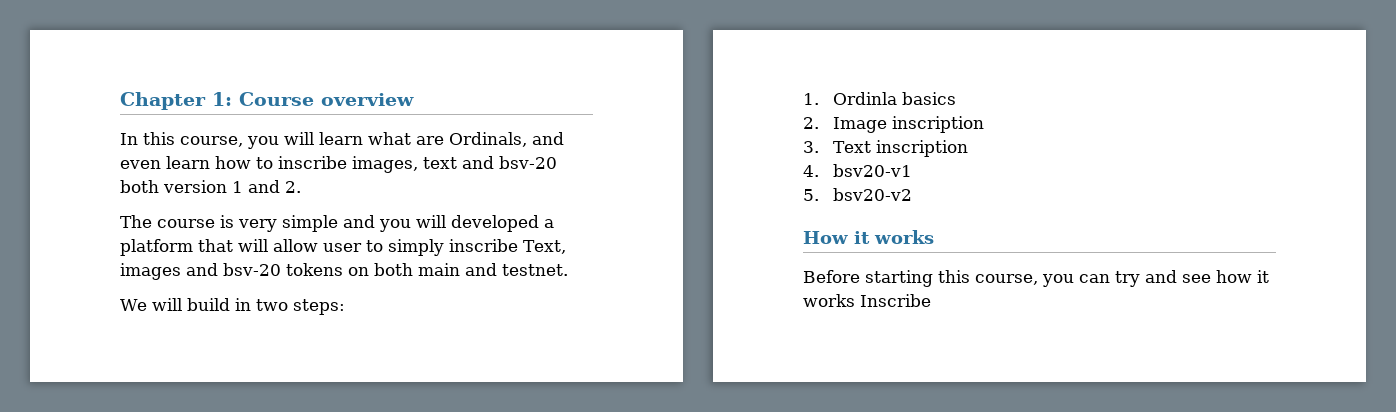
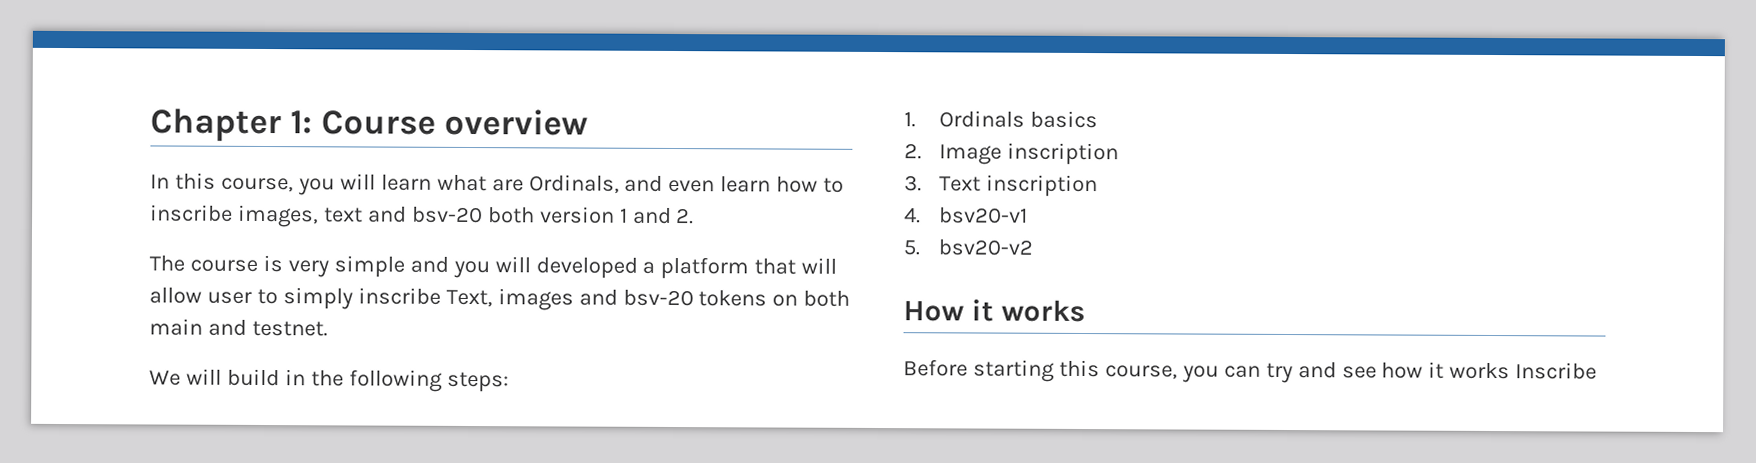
[255,299,288,311] two -> [310,369,443,392] the following
[832,92,897,105] Ordinla -> [938,110,1025,128] Ordinals

